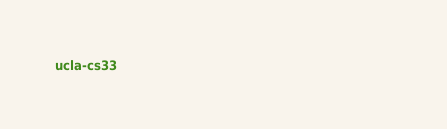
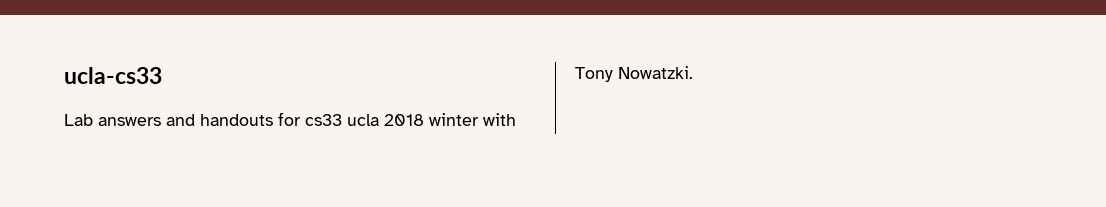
(117, 65) none -> [64,112,516,126] [575,66,693,82] // Lab answers and handouts for cs33 ucla 2018 winter with Tony Nowatzki.

